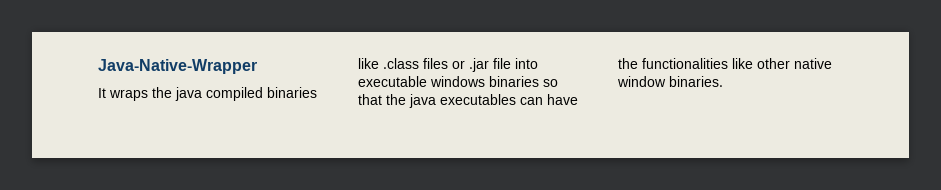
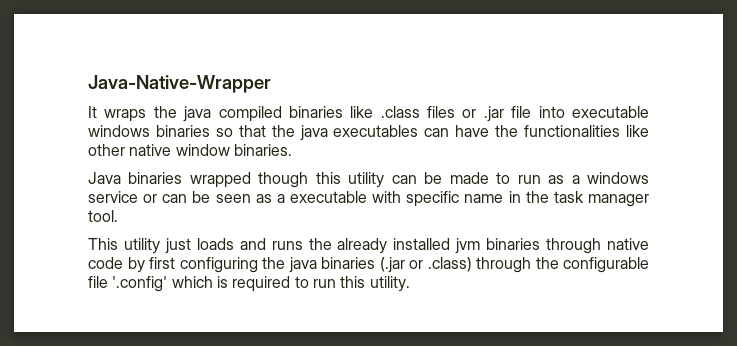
(723, 81) none -> [88,172,649,188] [88,191,650,207] [88,210,118,222] [88,238,649,254] [88,257,649,273] [88,276,410,292] // Java binaries wrapped though this utility can be made to run as a windows service or can be seen as a executable with specific name in the task manager tool. // This utility just loads and runs the already installed jvm binaries through native code by first configuring the java binaries (.jar or .class) through the configurable file '.config' which is required to run this utility.

